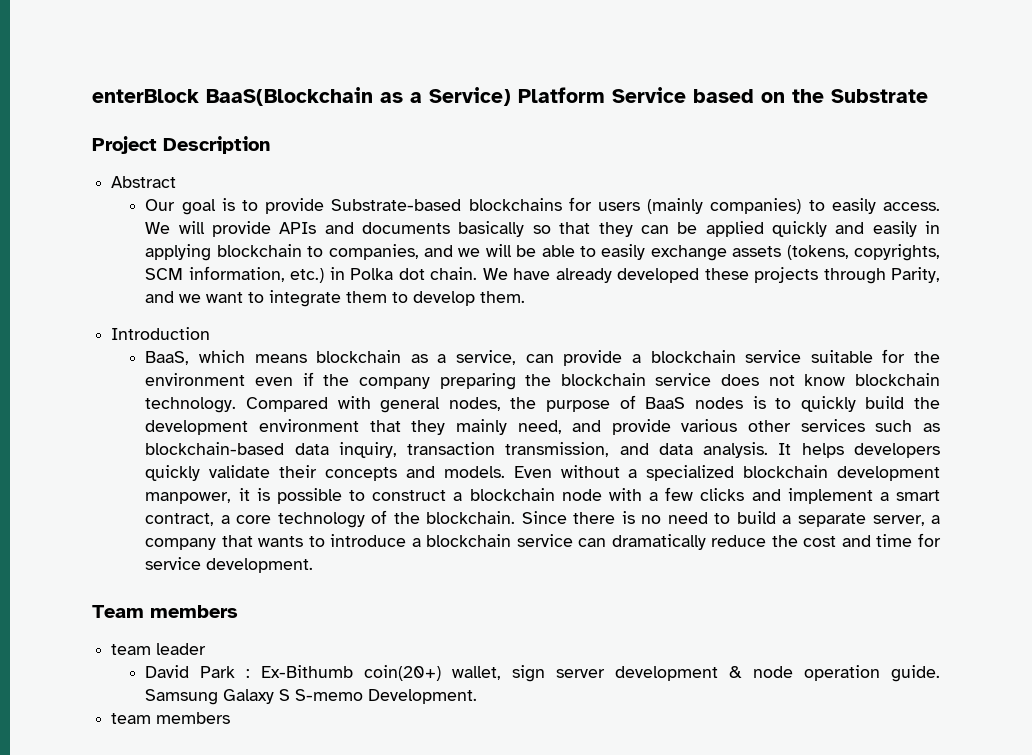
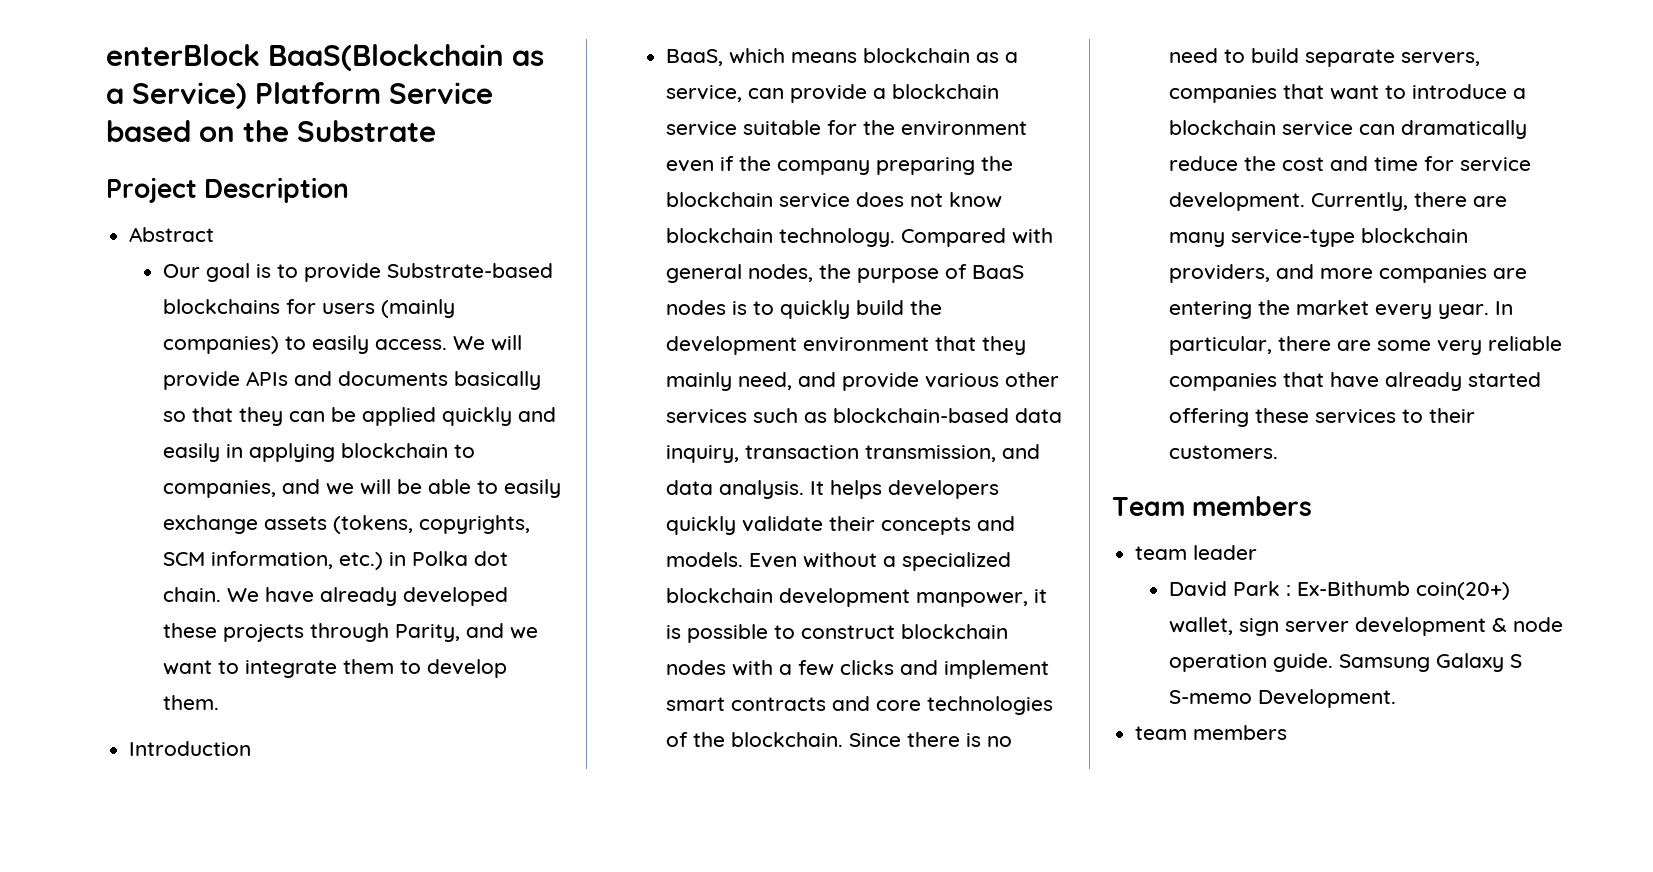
[453,488,602,501] a blockchain node -> [901,624,1009,639] [666,660,727,675] blockchain nodes
[879,490,941,501] [145,512,365,528] a smart contract, a core technology -> [666,696,1054,715] smart contracts and core technologies
[782,513,941,527] [145,535,304,550] a separate server, a company that wants -> [1305,49,1481,67] [1169,84,1380,103] separate servers, companies that want
(314, 565) none -> [1311,192,1508,211] [1169,228,1469,247] [1169,264,1528,283] [1169,300,1514,319] [1169,336,1563,355] [1169,372,1542,391] [1169,408,1476,427] [1169,445,1279,459] Currently, there are many service-type blockchain providers, and more companies are entering the market every year. In particular, there are some very reliable companies that have already started offering these services to their customers.

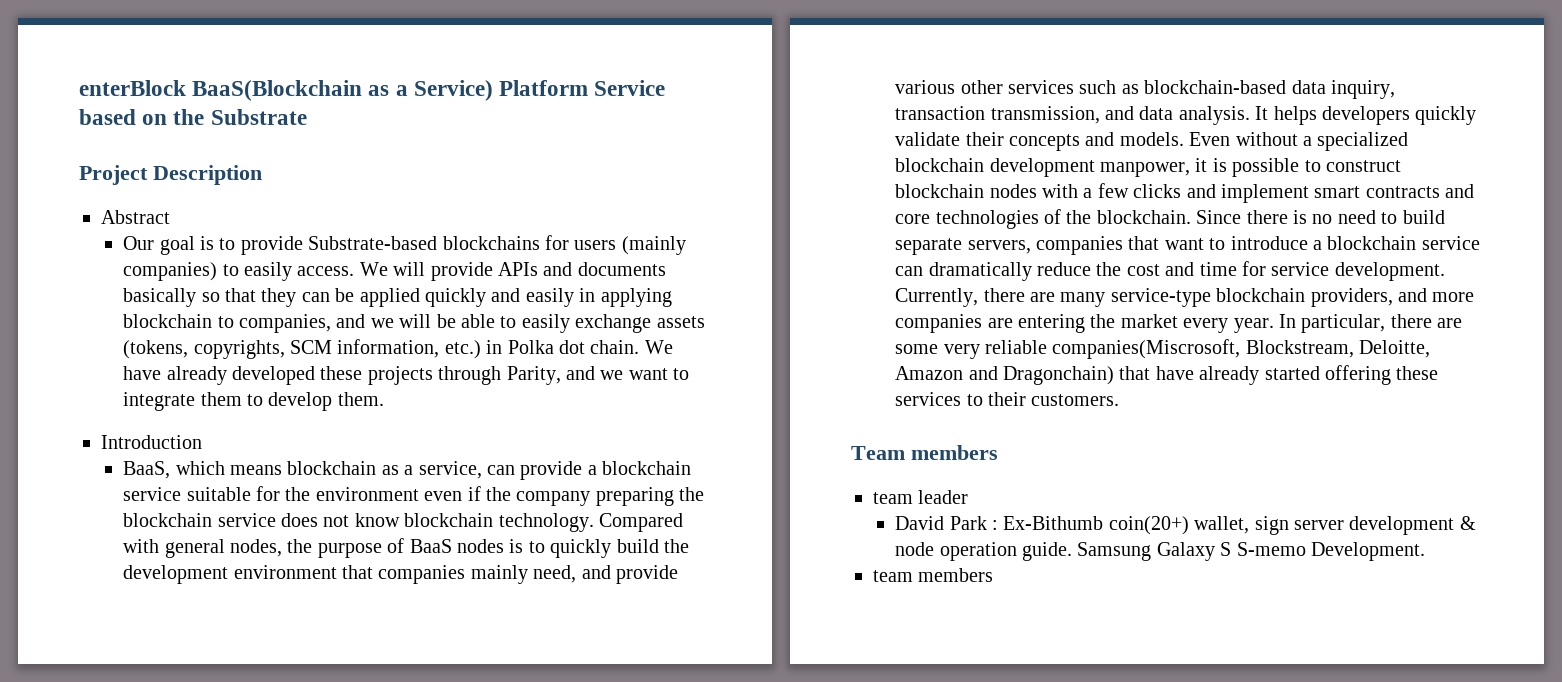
[982,336,1027,355] they -> [378,565,466,584] companies
[1169,373,1278,391] companies -> [1052,339,1431,359] [895,366,1115,385] companies(Miscrosoft, Blockstream, Deloitte, Amazon and Dragonchain)

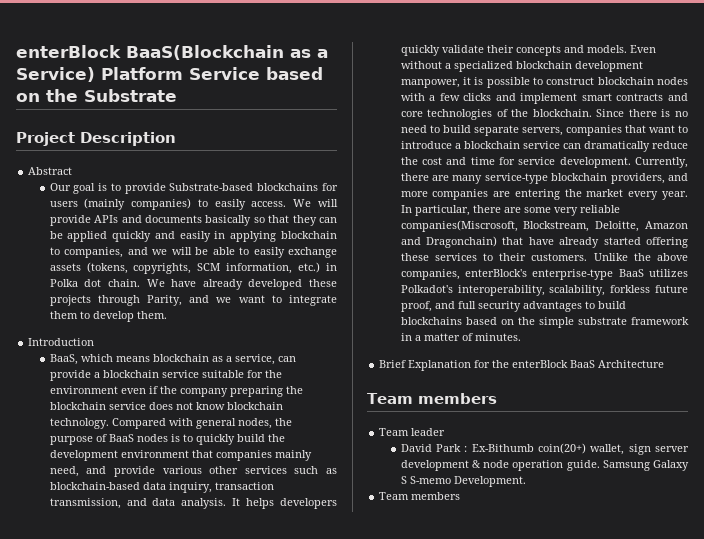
(1120, 400) none -> [593,253,688,261] [400,269,688,280] [400,285,688,296] [400,301,626,312] [400,317,689,328] [400,333,521,341] [379,360,665,371] Unlike the above companies, enterBlock's enterprise-type BaaS utilizes Polkadot's interoperability, scalability, forkless future proof, and full security advantages to build blockchains based on the simple substrate framework in a matter of minutes. // Brief Explanation for the enterBlock BaaS Architecture
[873,492,913,504] team -> [379,428,410,436] Team
[873,570,913,582] team -> [379,492,410,500] Team

